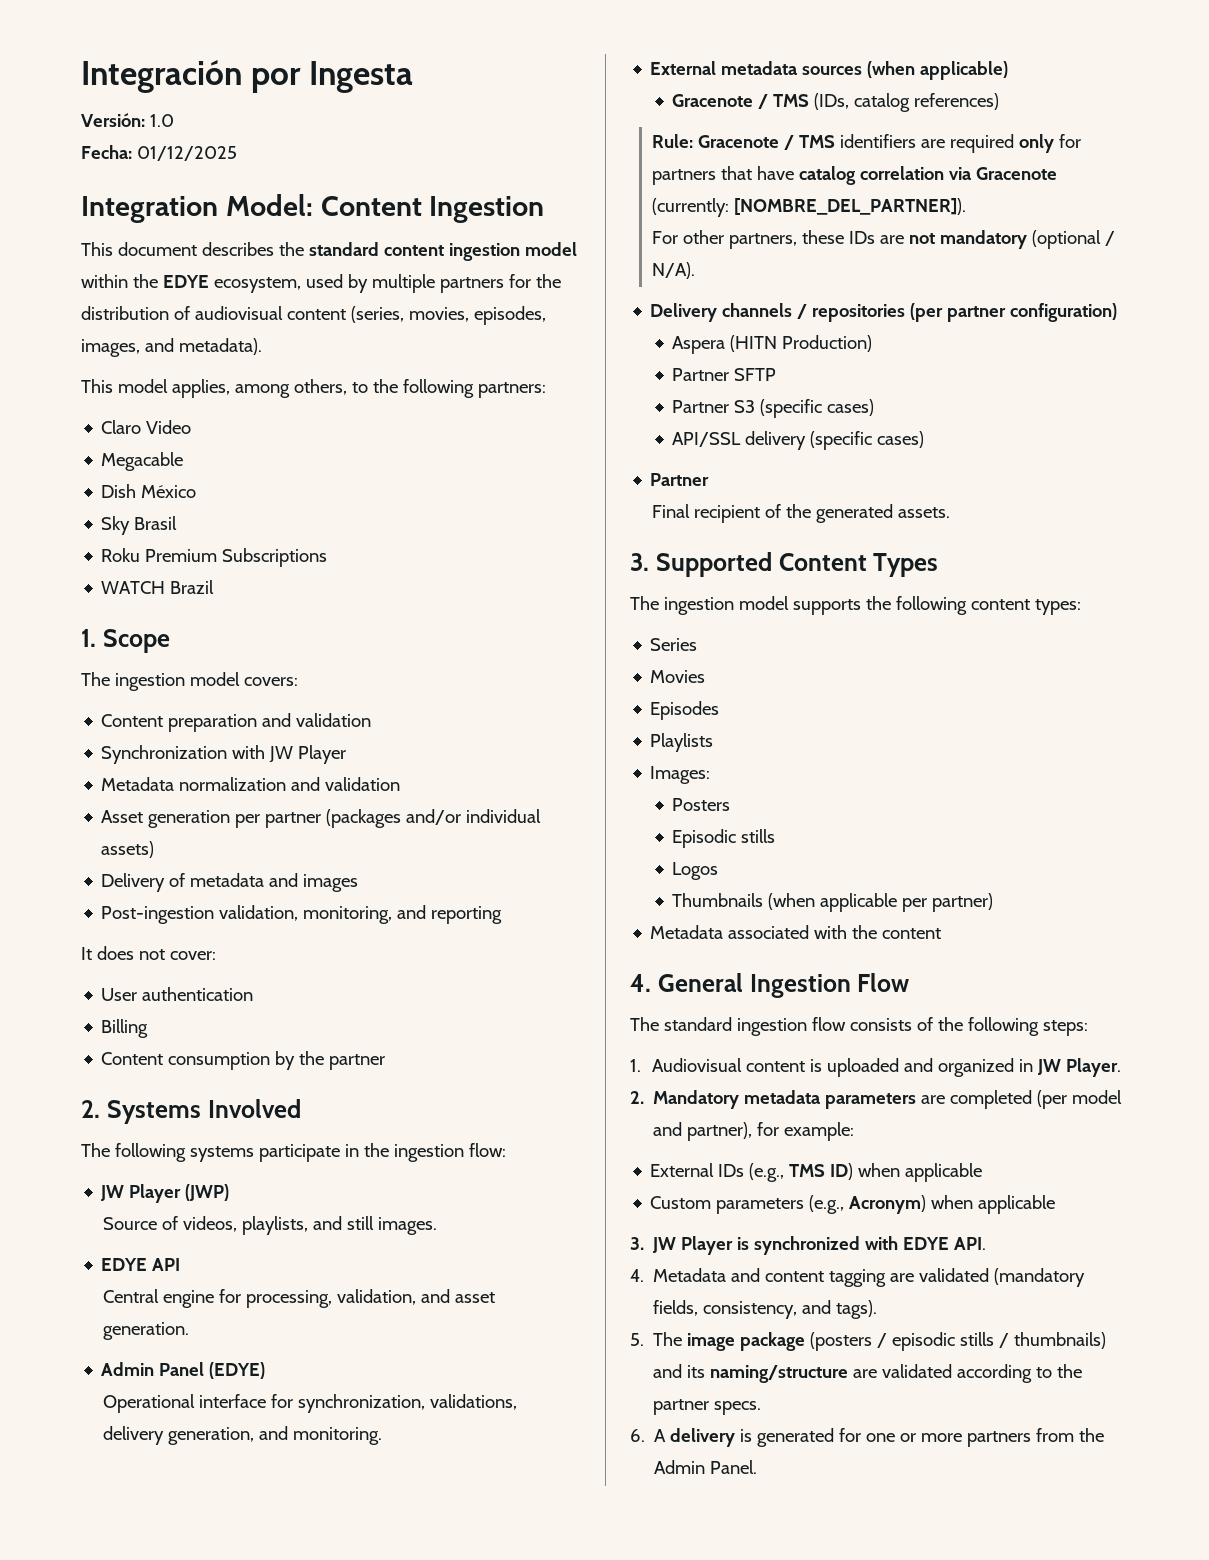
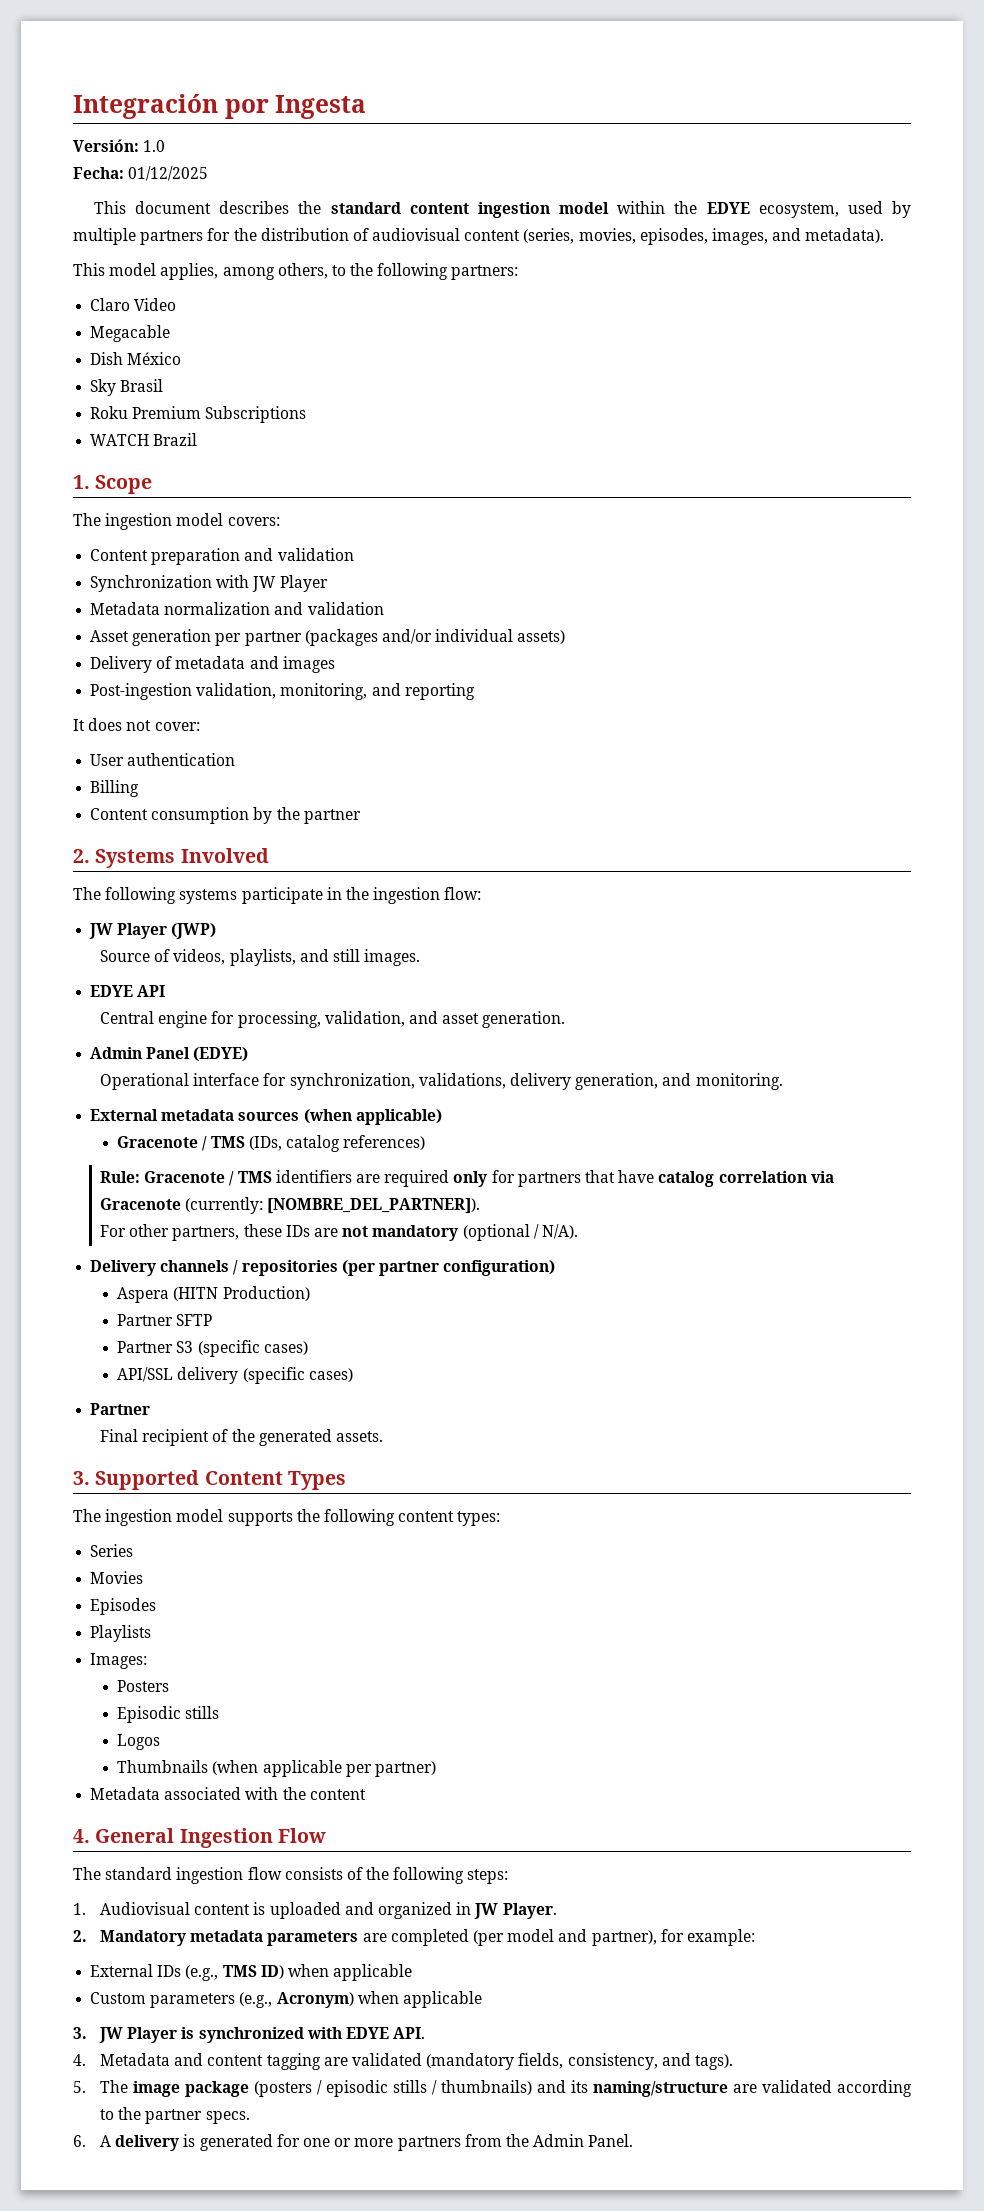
[81,194,545,223] // Integration Model: Content Ingestion -> (209, 173) none

